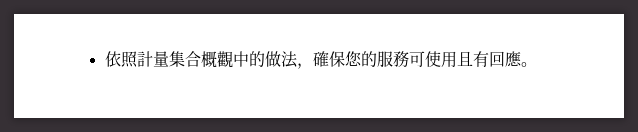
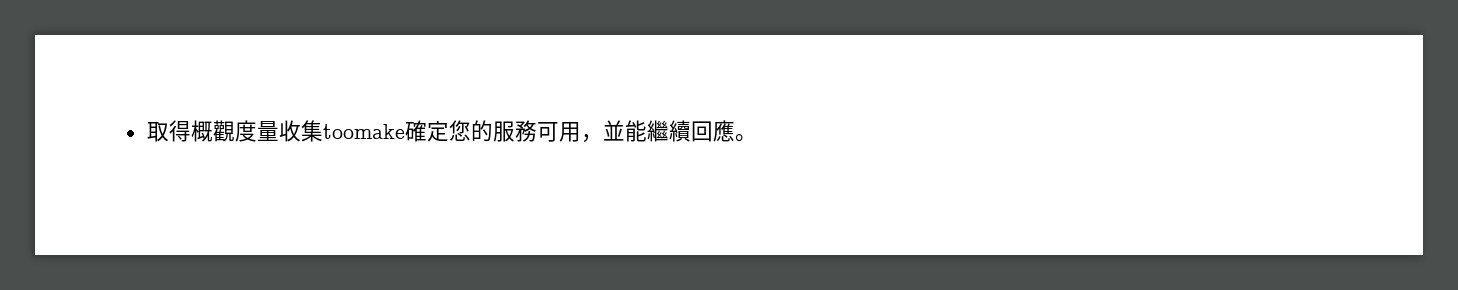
[104,51,489,69] 依照計量集合概觀中的做法，確保您的服務可使用且有 -> [146,120,691,143] 取得概觀度量收集toomake確定您的服務可用，並能繼續

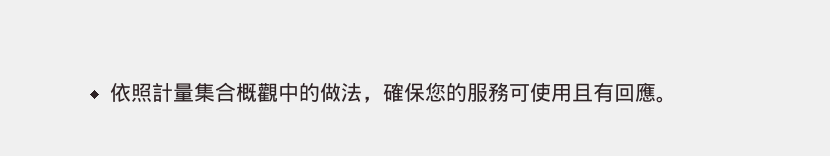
[146,120,691,143] 取得概觀度量收集toomake確定您的服務可用，並能繼續 -> [110,82,615,103] 依照計量集合概觀中的做法，確保您的服務可使用且有

